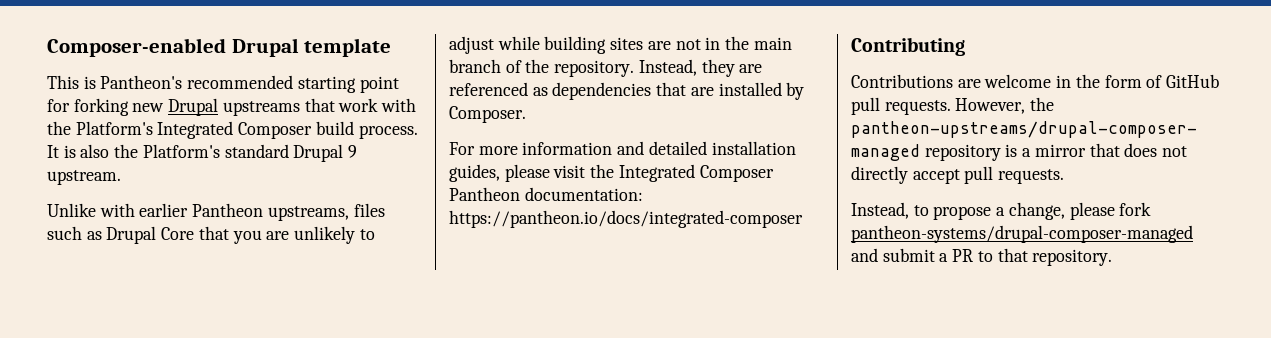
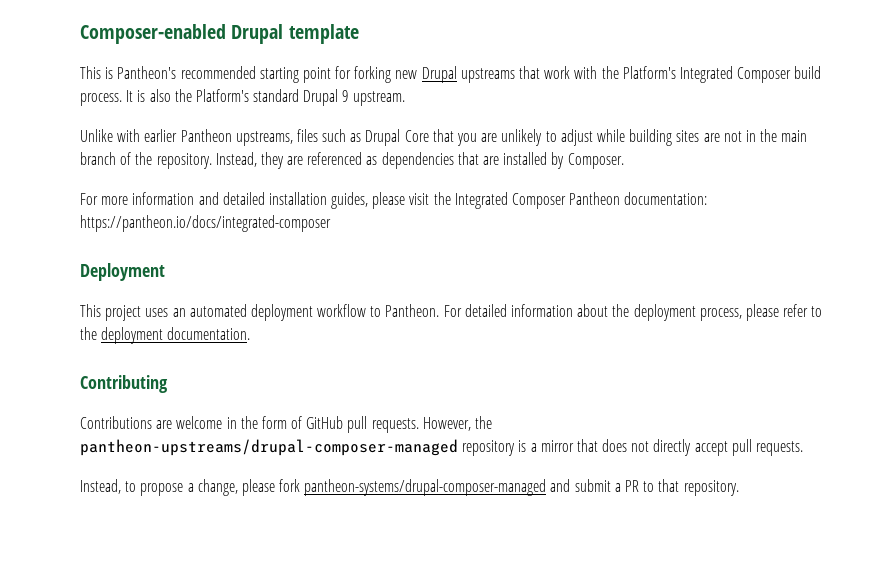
(803, 219) none -> [80,263,165,281] [80,304,823,321] [80,327,251,344] // Deployment // This project uses an automated deployment workflow to Pantheon. For detailed information about the deployment process, please refer to the deployment documentation.

